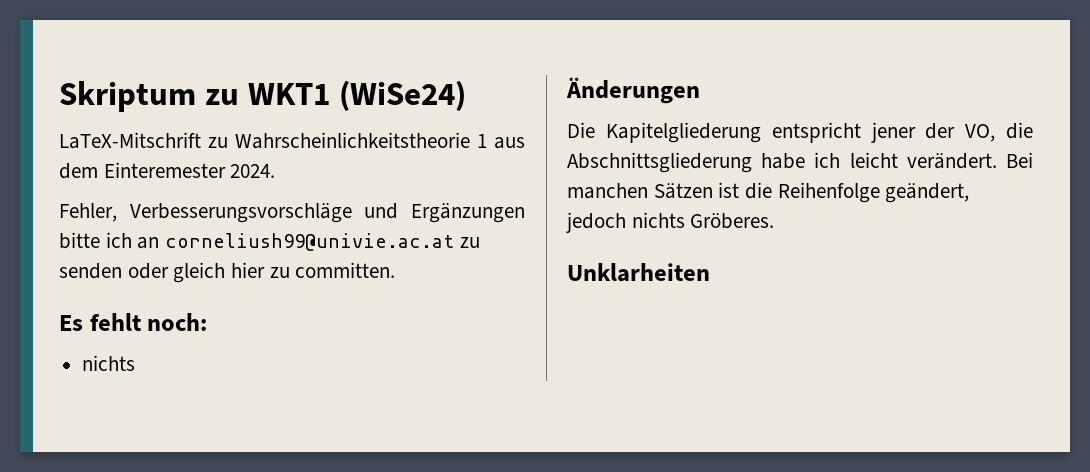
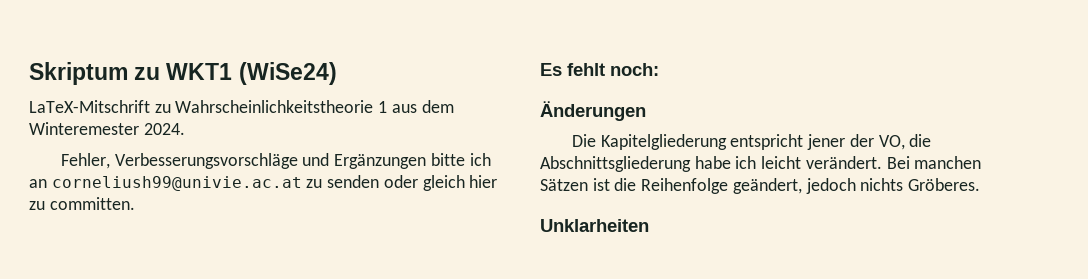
[103,162,226,178] Einteremester -> [29,122,139,135] Winteremester
[82,355,136,371] // nichts -> (659, 69) none

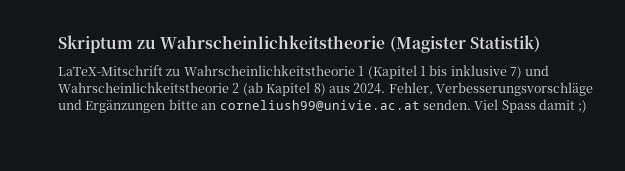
[166,62,337,85] WKT1 (WiSe24) -> [160,35,540,53] Wahrscheinlichkeitstheorie (Magister Statistik)
[391,100,454,113] [29,122,139,135] aus dem Winteremester -> [367,65,550,79] [58,82,350,96] (Kapitel 1 bis inklusive 7) und Wahrscheinlichkeitstheorie 2 (ab Kapitel 8) aus
(185, 129) // -> (386, 88) none
[469,153,491,166] ich -> (198, 104) none
[306,175,498,191] [29,197,135,210] [540,63,659,76] [540,101,646,121] [571,134,932,150] [540,156,982,172] [540,178,981,194] [540,219,649,232] zu senden oder gleich hier zu committen. // Es fehlt noch: // Änderungen // Die Kapitelgliederung entspricht jener der VO, die Abschnittsgliederung habe ich leicht verändert. Bei manchen Sätzen ist die Reihenfolge geändert, jedoch nichts Gröberes. // Unklarheiten -> [422,99,588,113] senden. Viel Spass damit ;)

